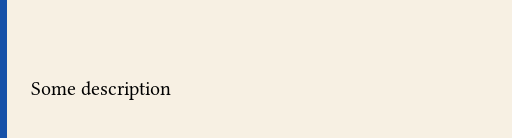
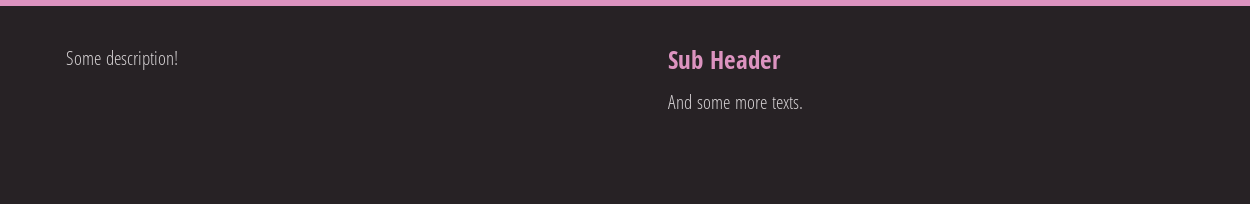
[81,81,172,100] description -> [105,50,178,70] [668,50,781,69] [668,94,803,109] description! // Sub Header // And some more texts.

